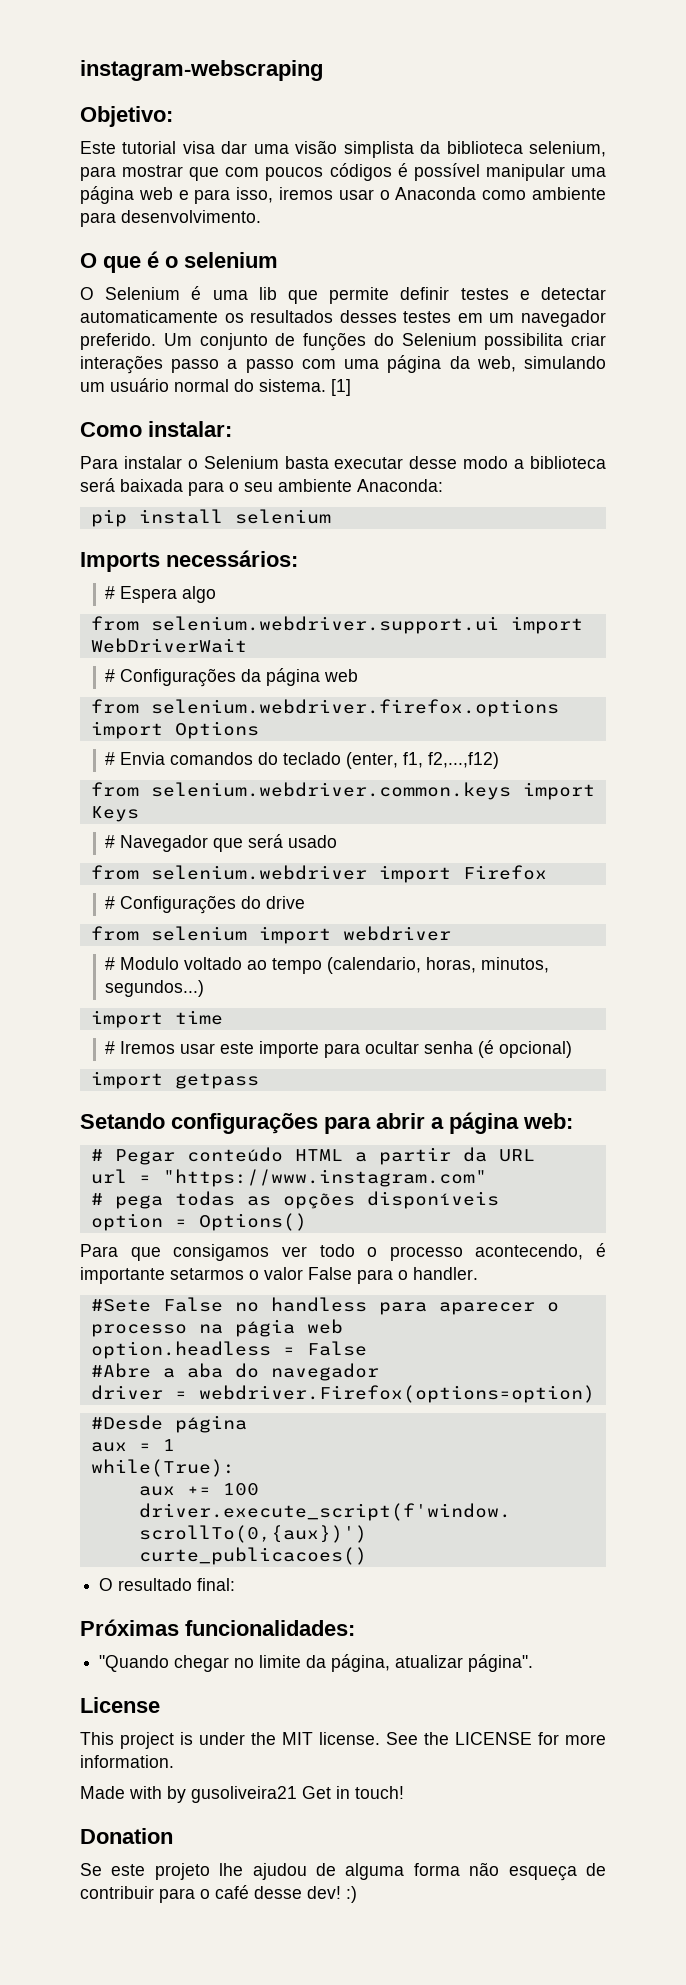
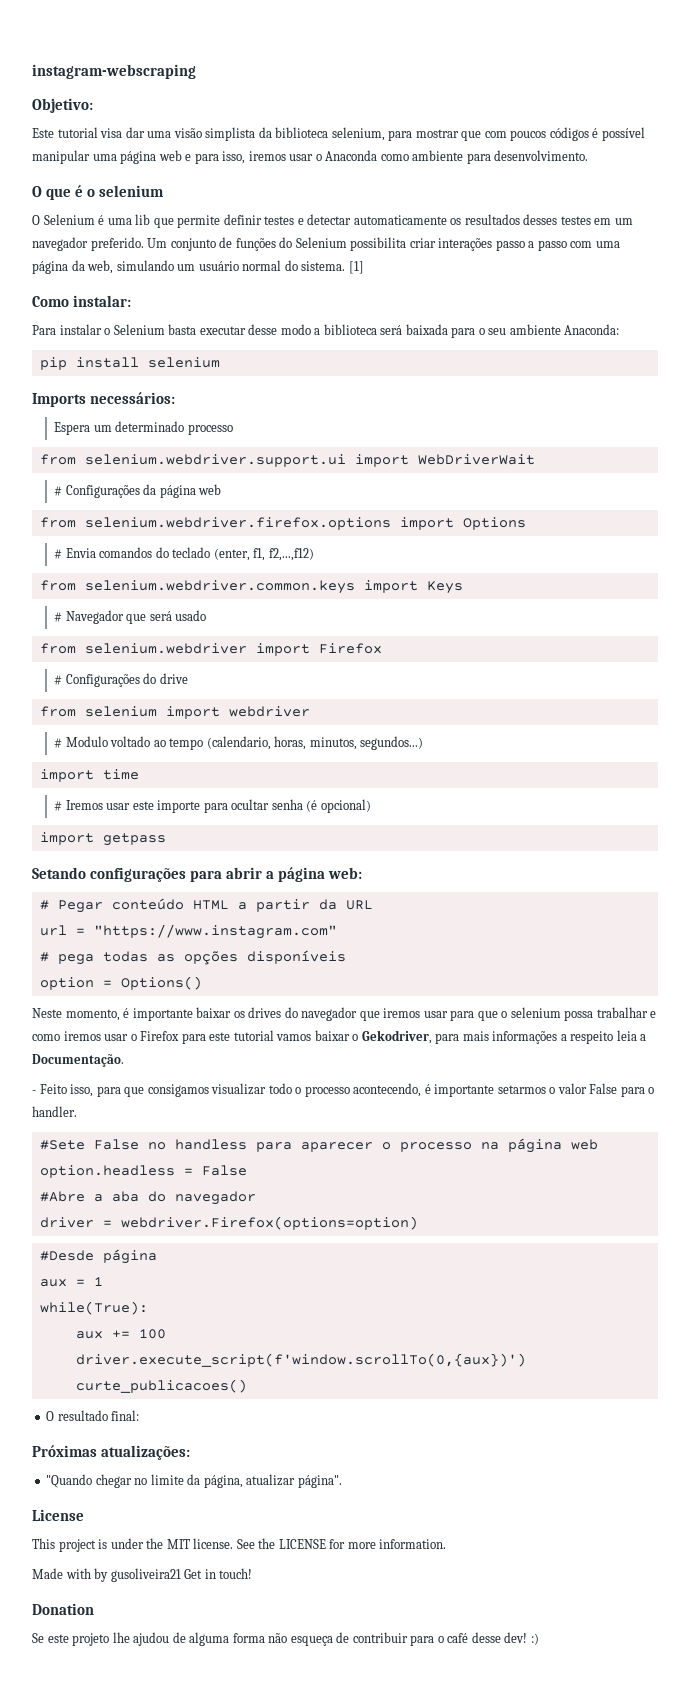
[105,586,217,603] # Espera algo -> [54,421,233,435] Espera um determinado processo
[80,1244,118,1257] Para -> [32,1007,657,1021] [32,1030,647,1044] [32,1054,124,1067] [32,1084,121,1097] Neste momento, é importante baixar os drives do navegador que iremos usar para que o selenium possa trabalhar e como iremos usar o Firefox para este tutorial vamos baixar o Gekodriver, para mais informações a respeito leia a Documentação. // - Feito isso, para
[281,1246,307,1257] ver -> [211,1083,267,1095] visualizar
[234,1319,295,1337] págia -> [507,1138,562,1153] página
[185,1620,355,1636] funcionalidades: -> [101,1445,191,1460] atualizações:

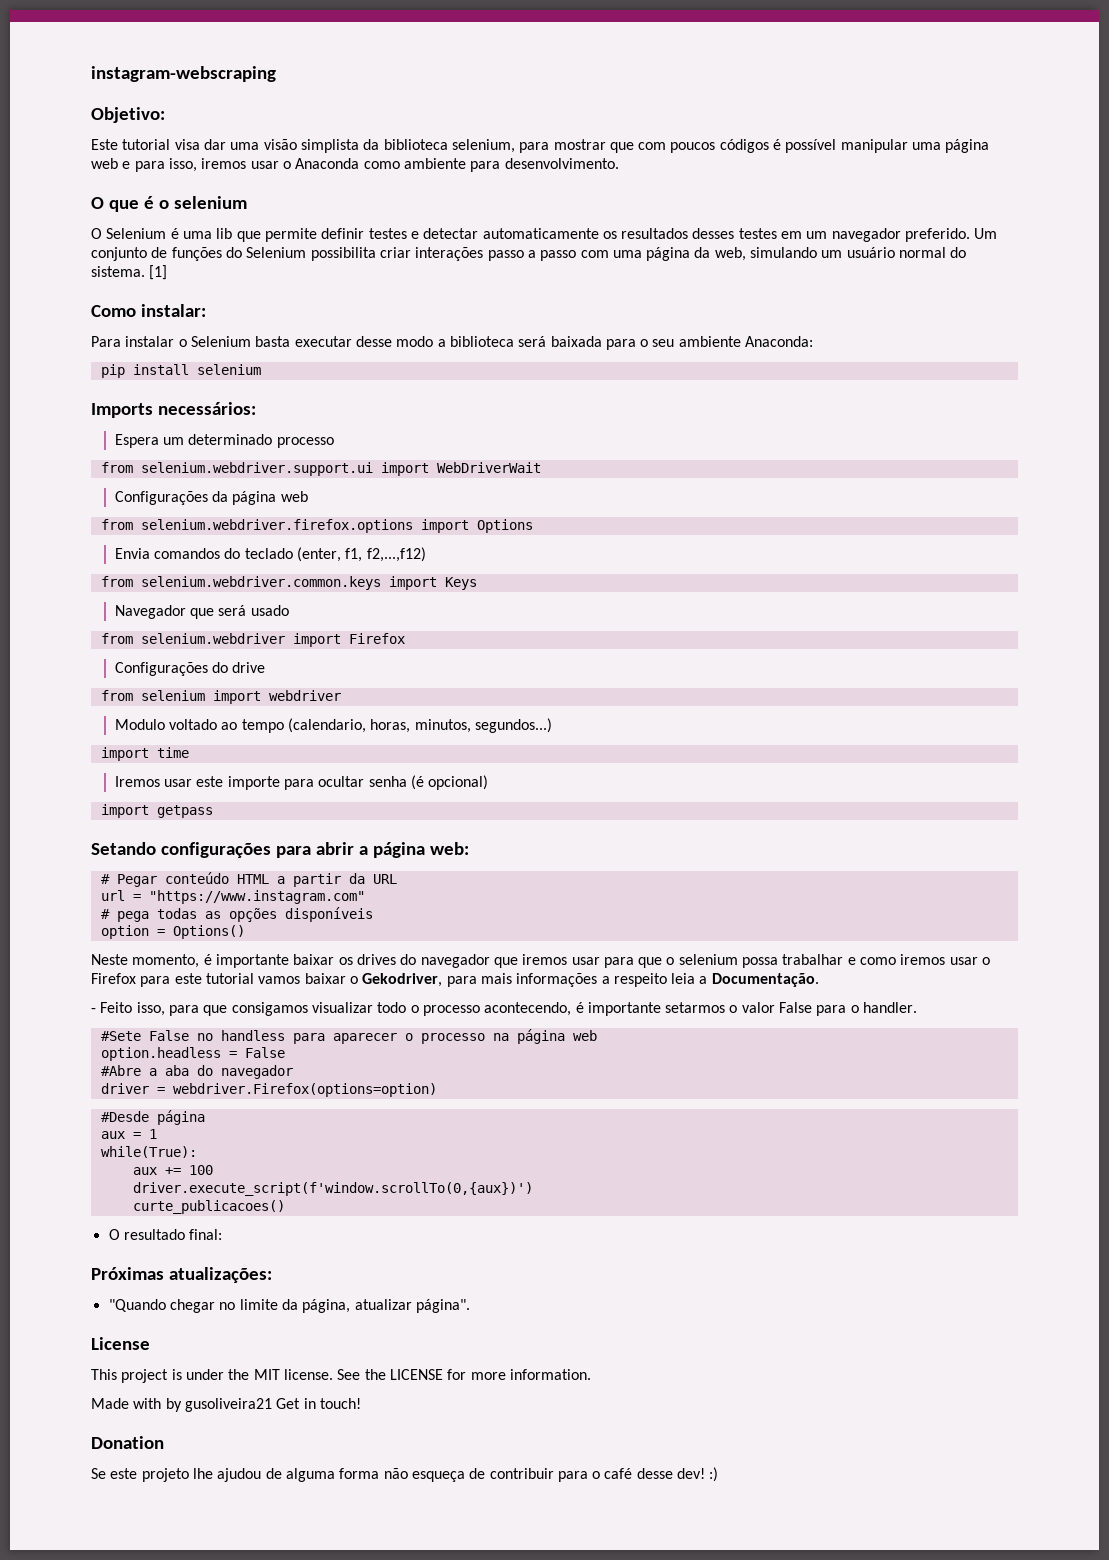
[54,486,63,496] # -> (541, 467) none
[54,549,63,559] # -> (533, 526) none
[54,612,63,622] # -> (477, 583) none
[54,675,63,685] # -> (405, 638) none
[54,738,63,748] # -> (341, 695) none
[54,801,63,811] # -> (189, 752) none

